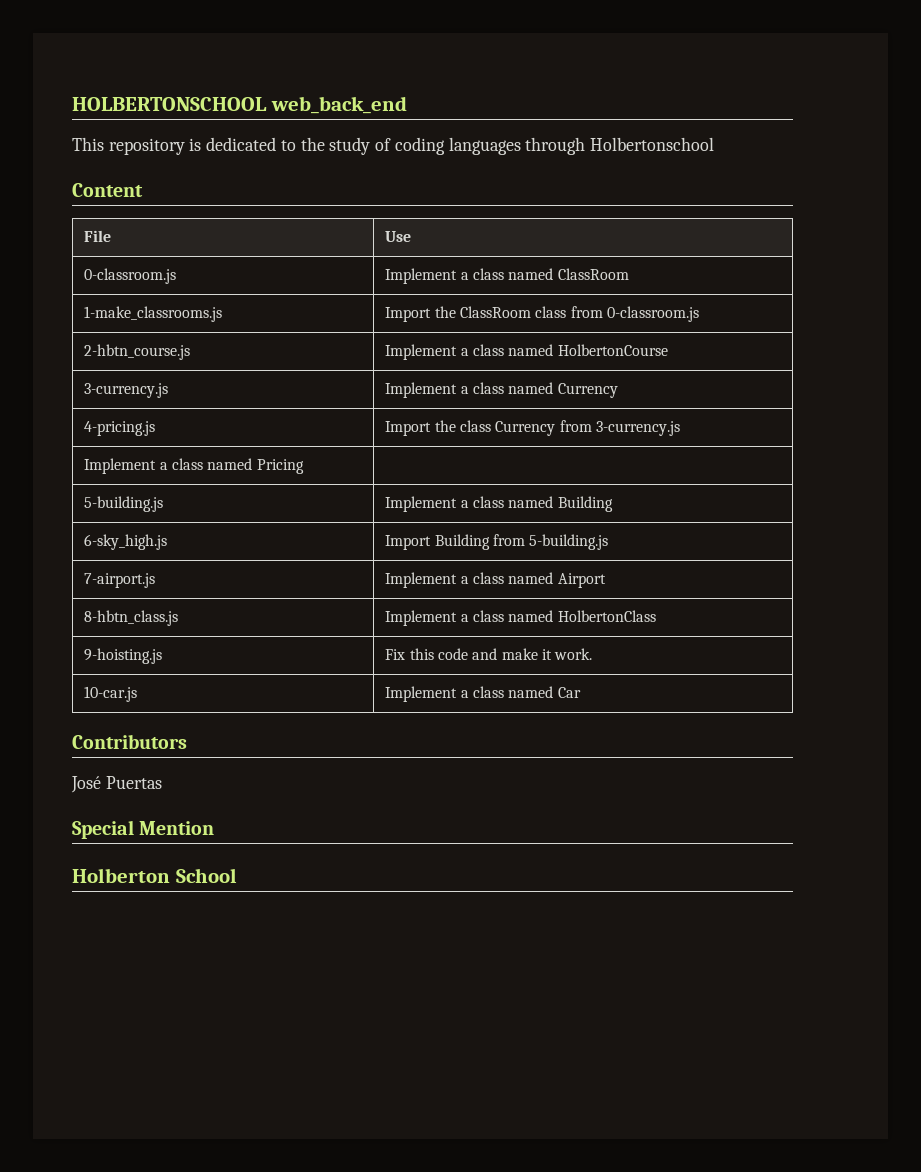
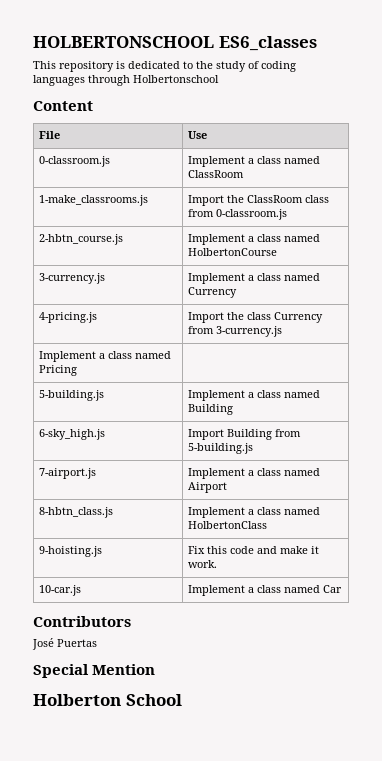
[270,96,407,114] web_back_end -> [218,36,317,51] ES6_classes

